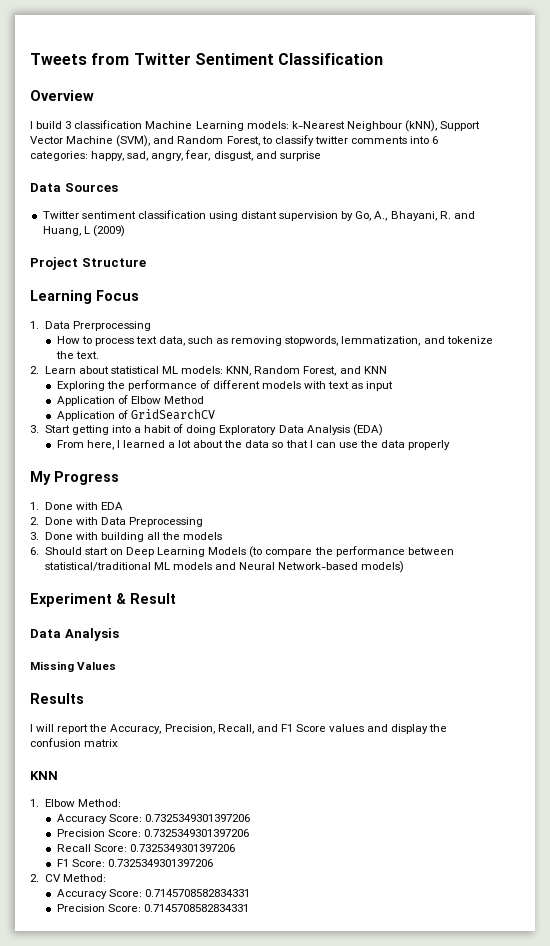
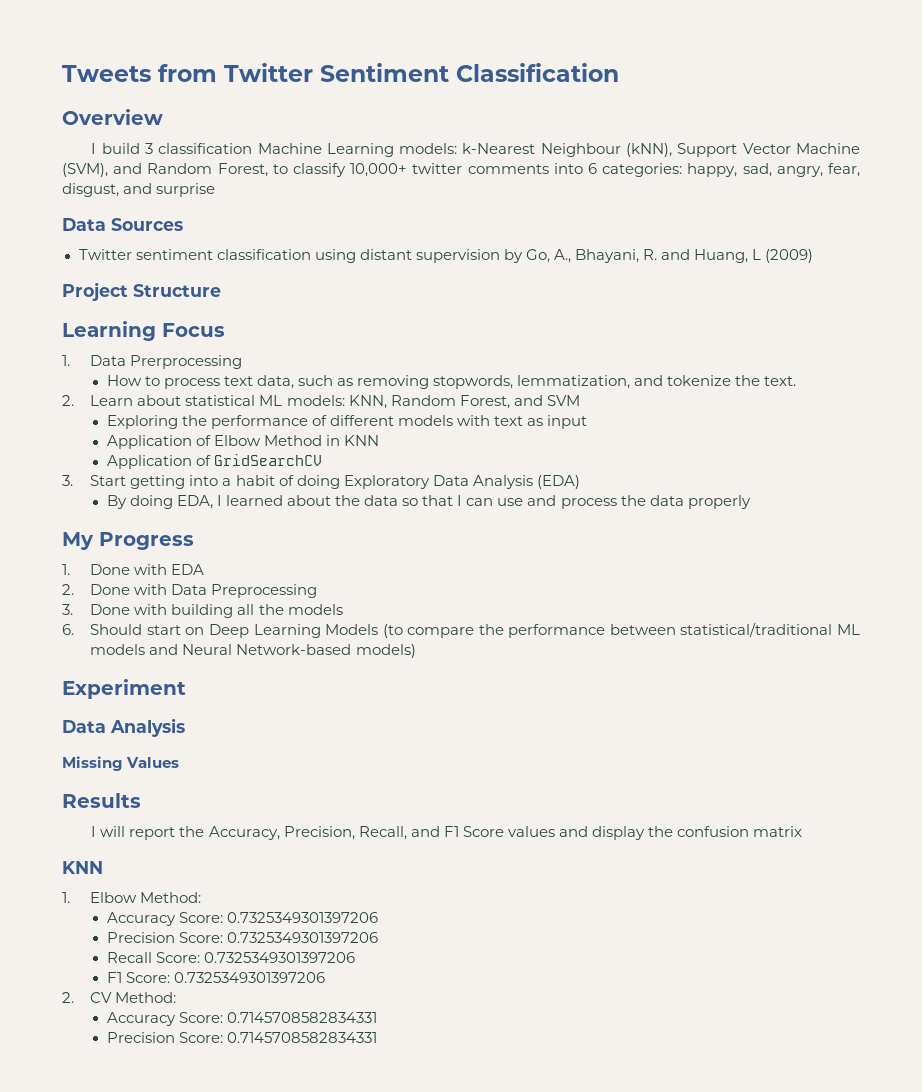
(314, 140) none -> [350,163,408,177] 10,000+
[363,366,387,374] KNN -> [546,395,580,406] SVM
(204, 400) none -> [326,435,380,446] in KNN
[56,440,192,450] From here, I learned a lot -> [106,495,284,509] By doing EDA, I learned
(358, 445) none -> [527,495,617,509] and process
[116,593,176,604] & Result -> (186, 689) none

